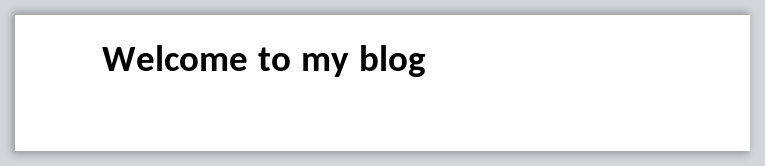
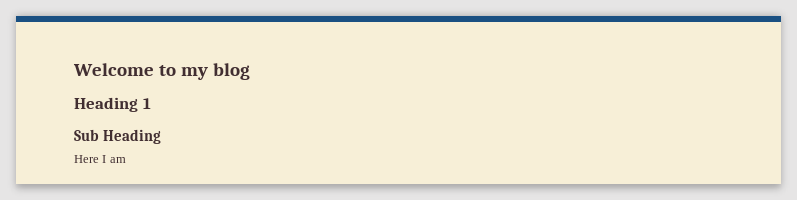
(426, 61) none -> [74,97,151,112] [74,129,162,144] [74,155,126,163] // Heading 1 // Sub Heading // Here I am

